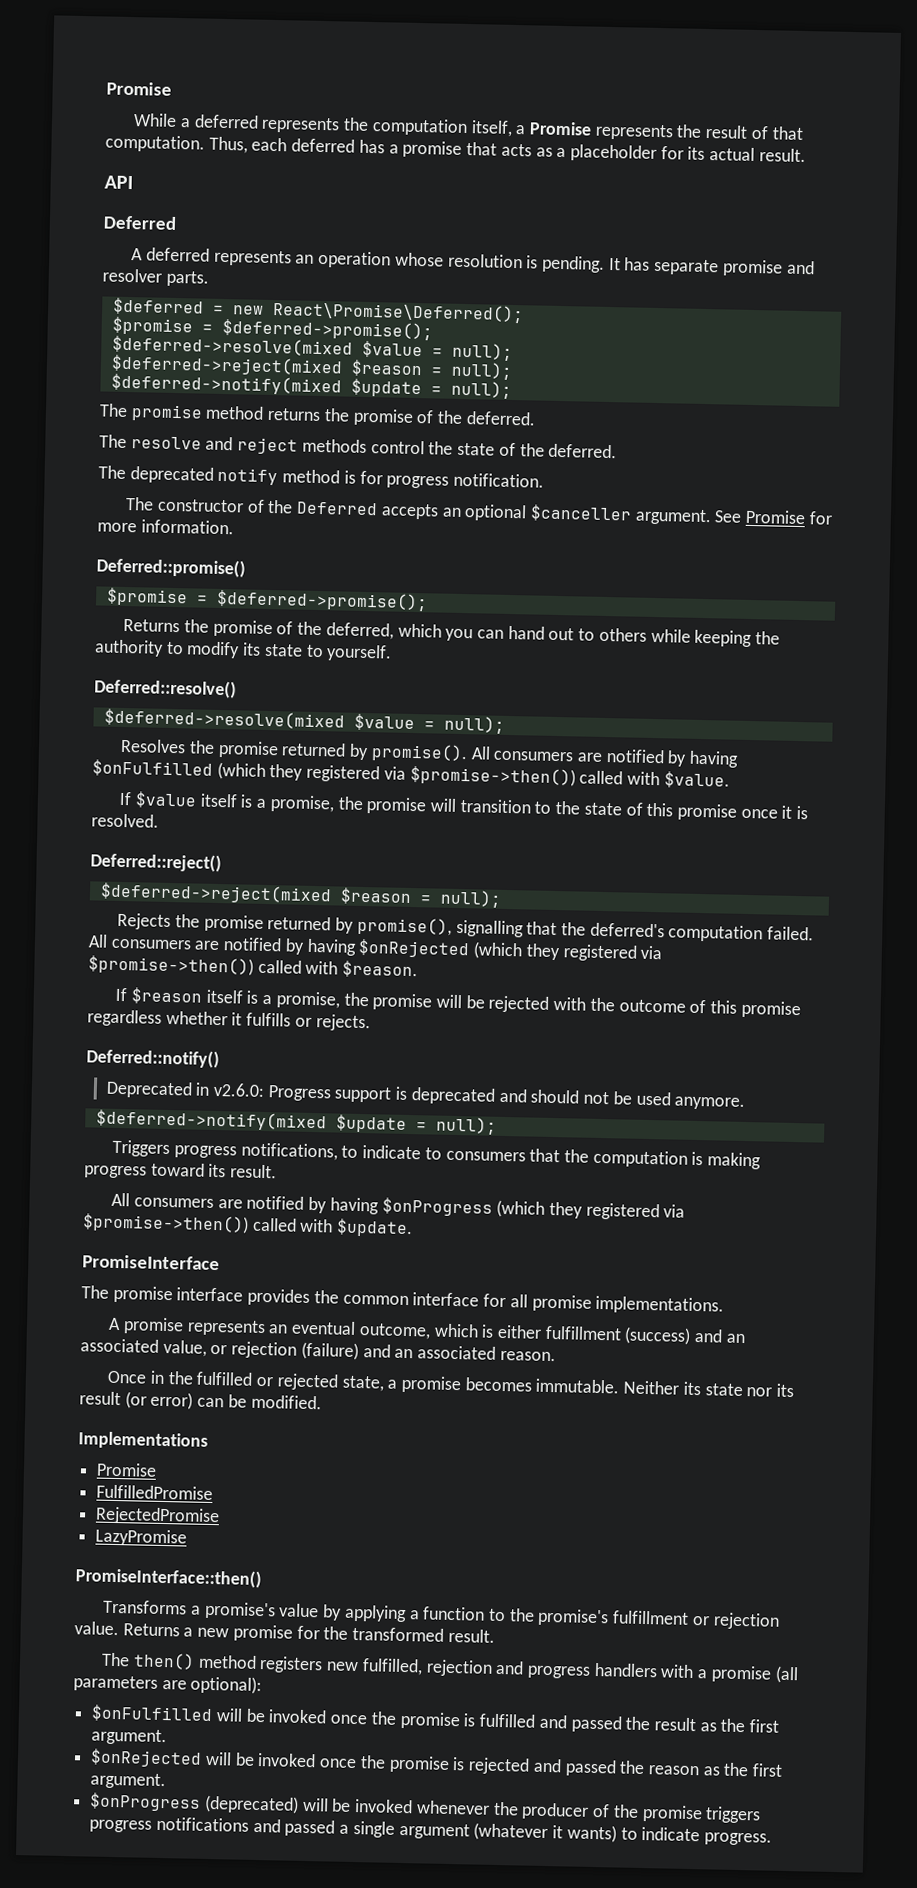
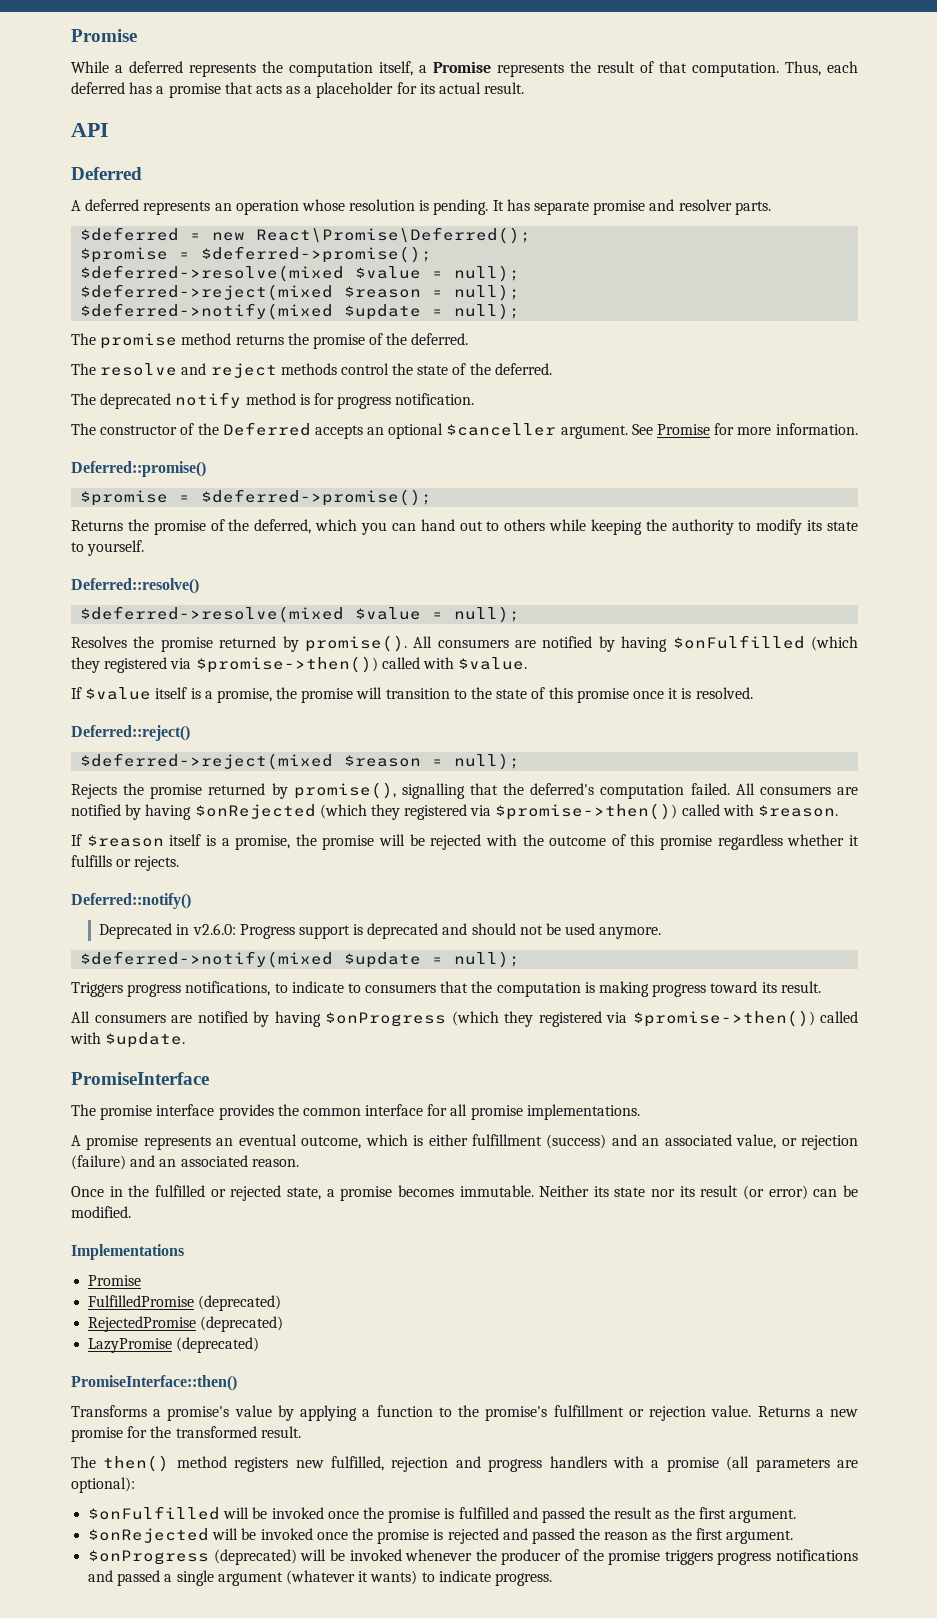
(214, 1492) none -> [198,1295,282,1311] (deprecated)
(221, 1516) none -> [200,1316,284,1332] (deprecated)
(188, 1537) none -> [176,1337,260,1353] (deprecated)

